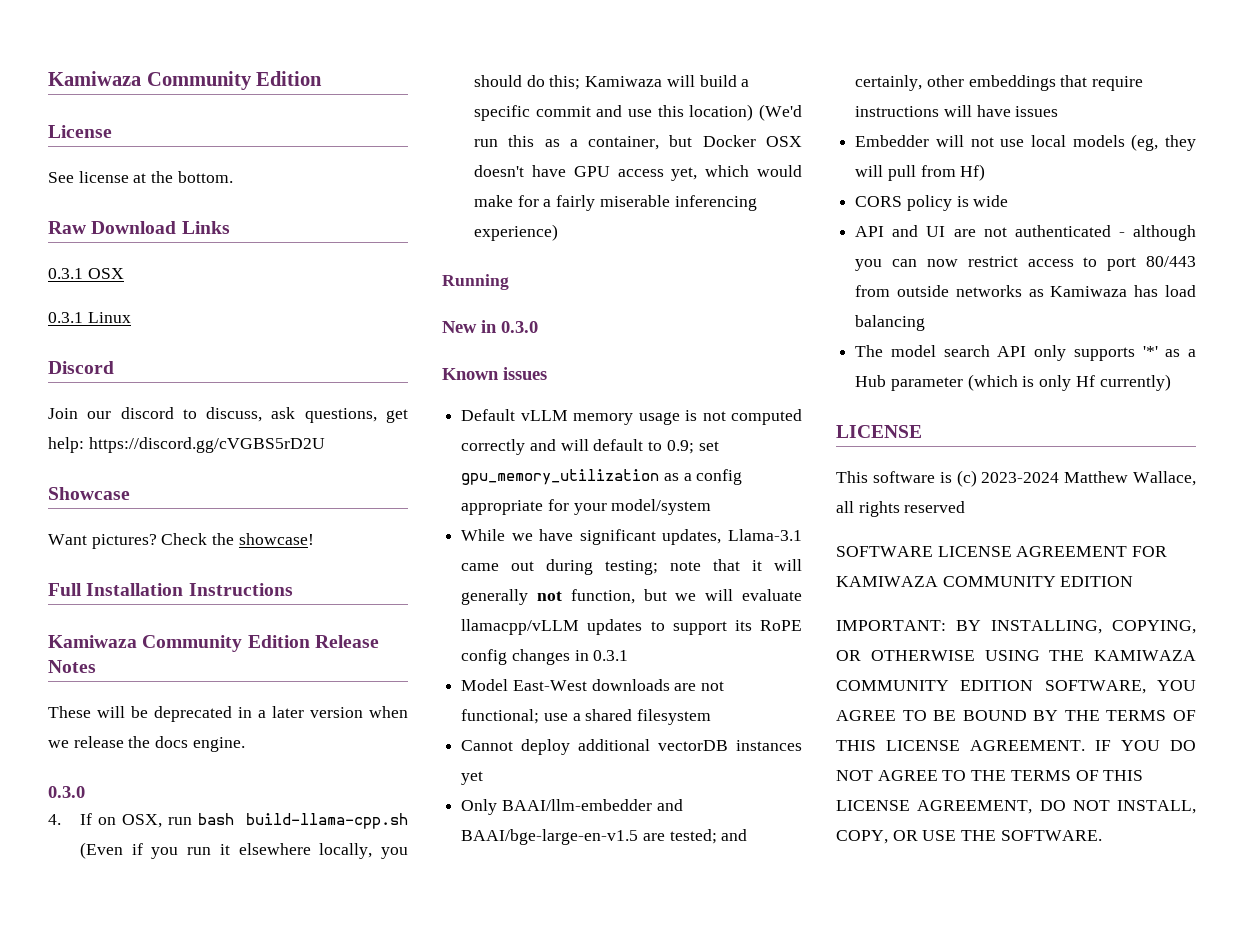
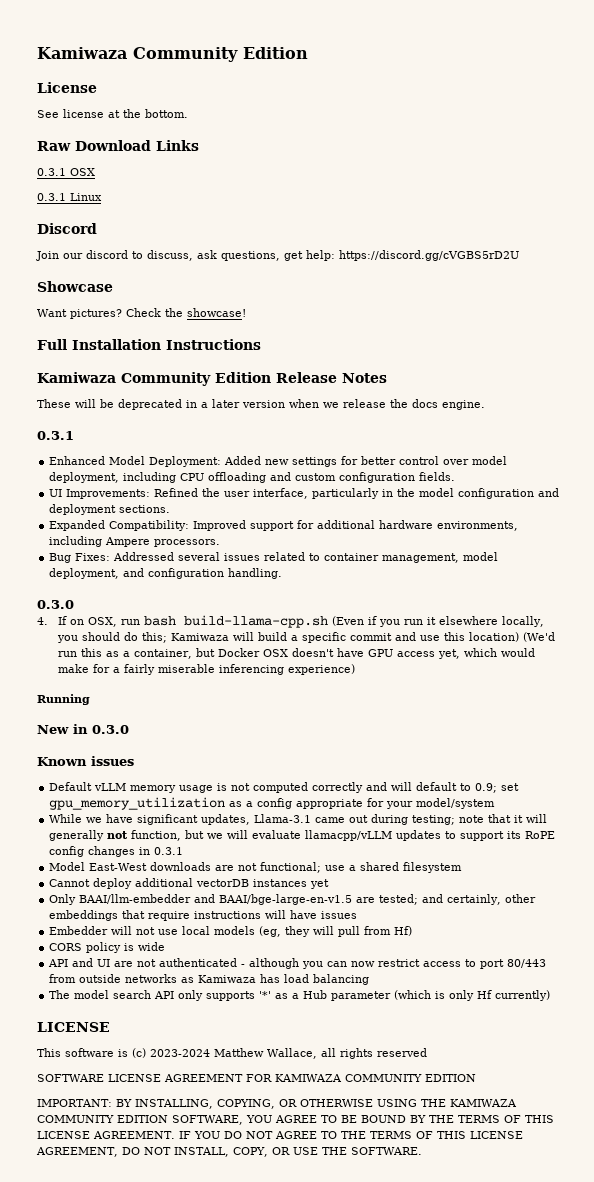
(245, 744) none -> [37,431,74,440] [49,456,508,467] [49,472,456,483] [49,488,560,499] [49,504,171,515] [49,520,519,531] [49,536,221,547] [49,552,499,563] [49,568,283,579] // 0.3.1 // Enhanced Model Deployment: Added new settings for better control over model deployment, including CPU offloading and custom configuration fields. // UI Improvements: Refined the user interface, particularly in the model configuration and deployment sections. // Expanded Compatibility: Improved support for additional hardware environments, including Ampere processors. // Bug Fixes: Addressed several issues related to container management, model deployment, and configuration handling.

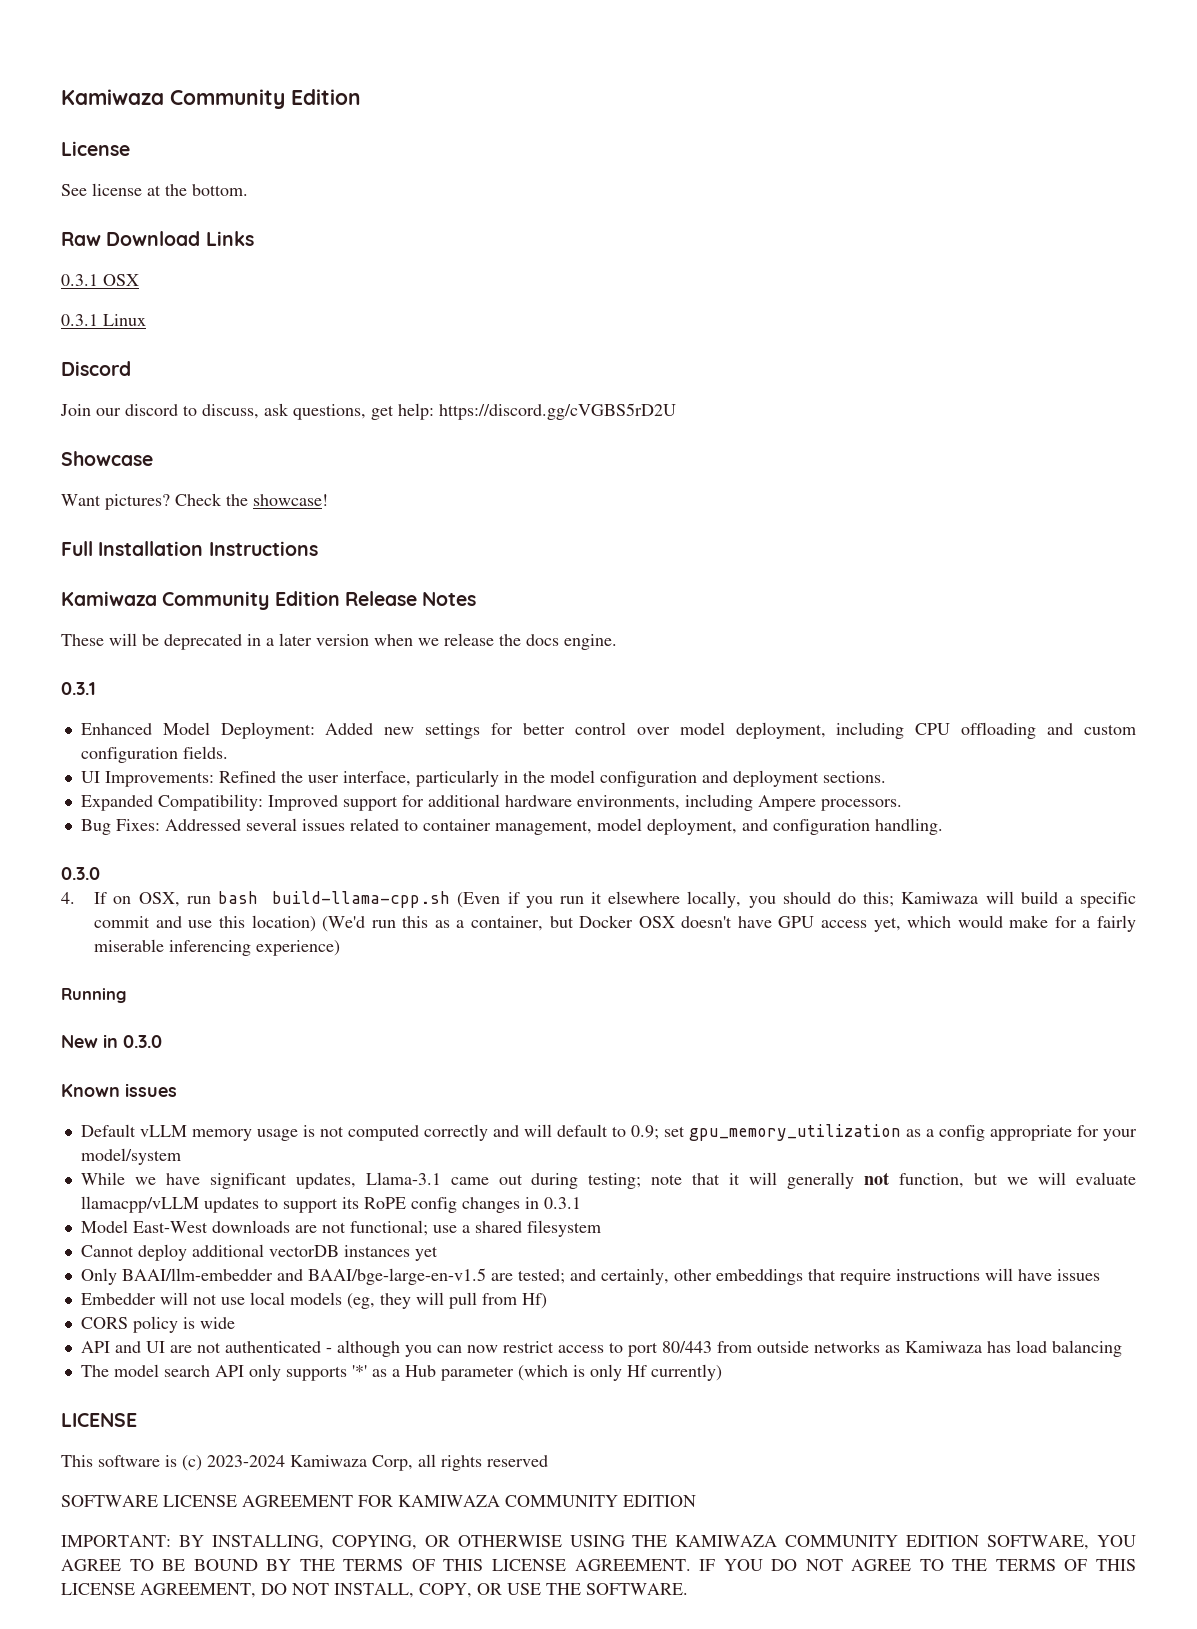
[214,1048,317,1059] Matthew Wallace, -> [290,1455,413,1471] Kamiwaza Corp,

